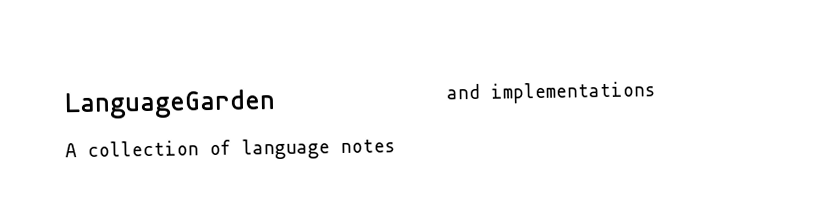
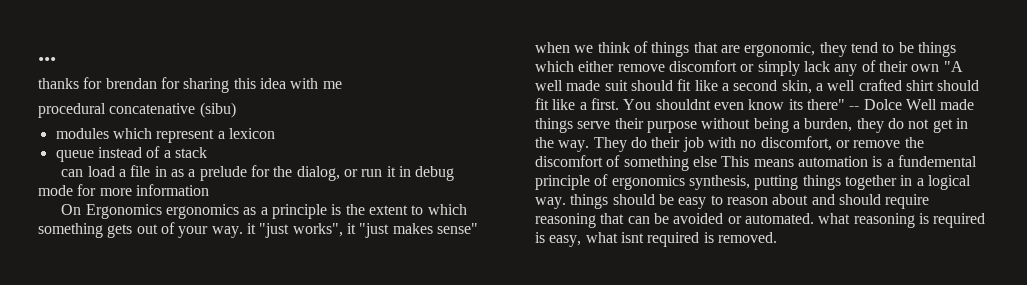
[64,89,276,120] [65,138,396,160] [446,81,656,104] LanguageGarden // A collection of language notes and implementations -> [38,57,56,61] [38,77,342,93] [38,102,236,118] [55,128,275,143] [55,146,207,162] [61,165,455,181] [38,184,209,196] [61,204,467,219] [38,222,478,238] [535,41,956,57] [535,60,963,76] [535,79,980,94] [535,98,975,110] [535,118,968,133] [535,136,924,152] [535,155,977,171] [535,174,971,190] [535,194,930,209] [535,213,986,228] [535,232,777,247] ... // thanks for brendan for sharing this idea with me // procedural concatenative (sibu) // modules which represent a lexicon // queue instead of a stack // can load a file in as a prelude for the dialog, or run it in debug mode for more information // On Ergonomics ergonomics as a principle is the extent to which something gets out of your way. it "just works", it "just makes sense" when we think of things that are ergonomic, they tend to be things which either remove discomfort or simply lack any of their own "A well made suit should fit like a second skin, a well crafted shirt should fit like a first. You shouldnt even know its there" -- Dolce Well made things serve their purpose without being a burden, they do not get in the way. They do their job with no discomfort, or remove the discomfort of something else This means automation is a fundemental principle of ergonomics synthesis, putting things together in a logical way. things should be easy to reason about and should require reasoning that can be avoided or automated. what reasoning is required is easy, what isnt required is removed.

